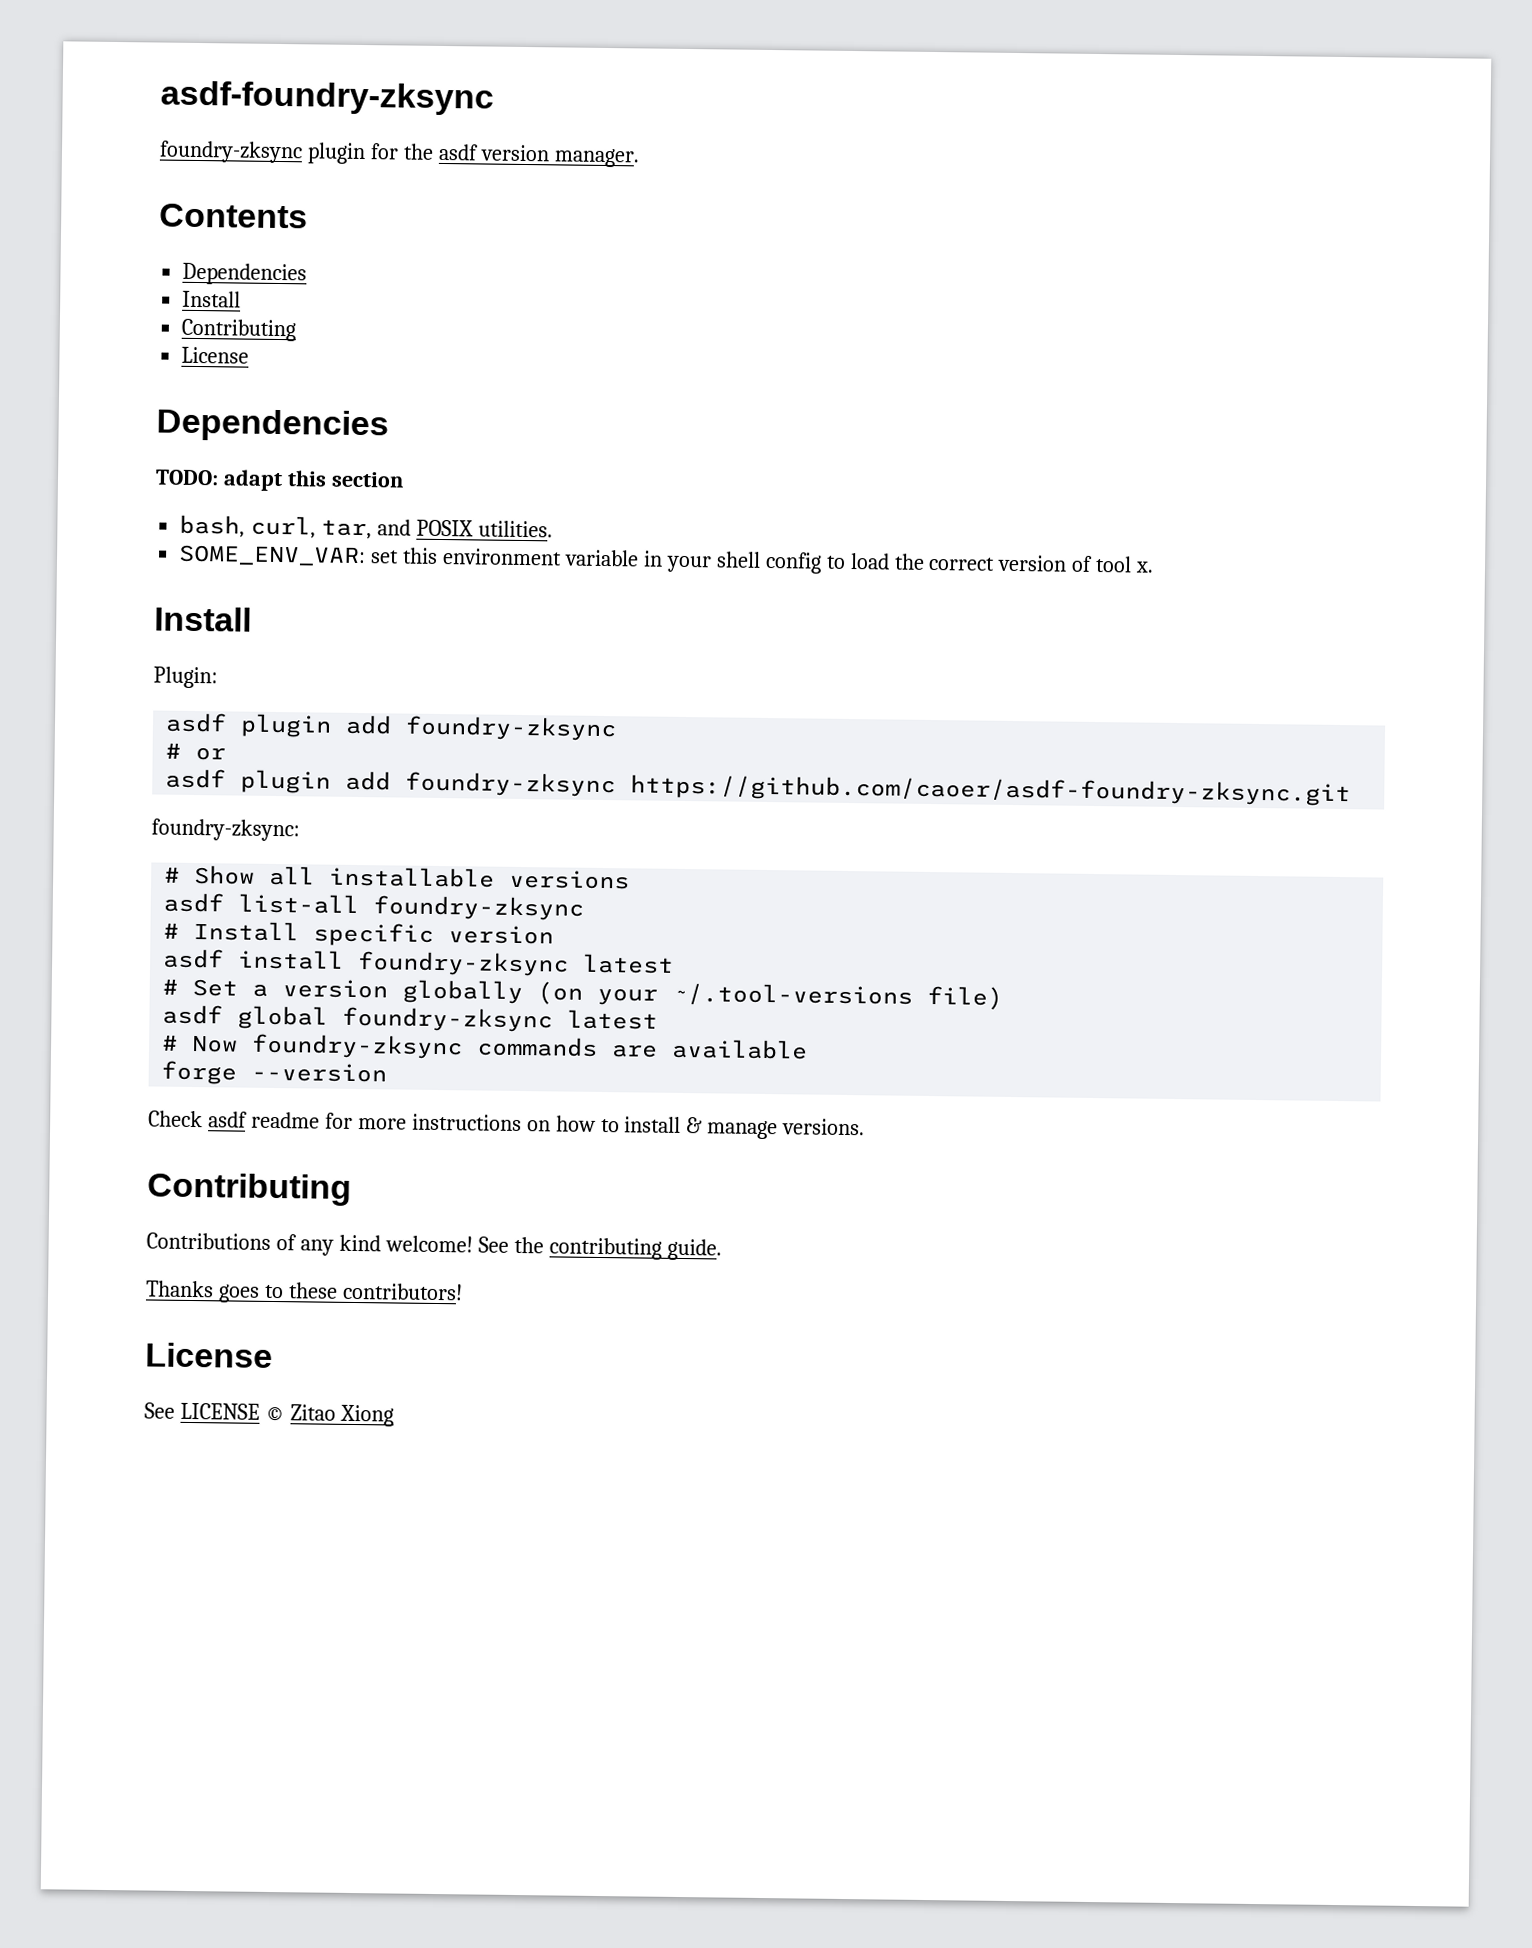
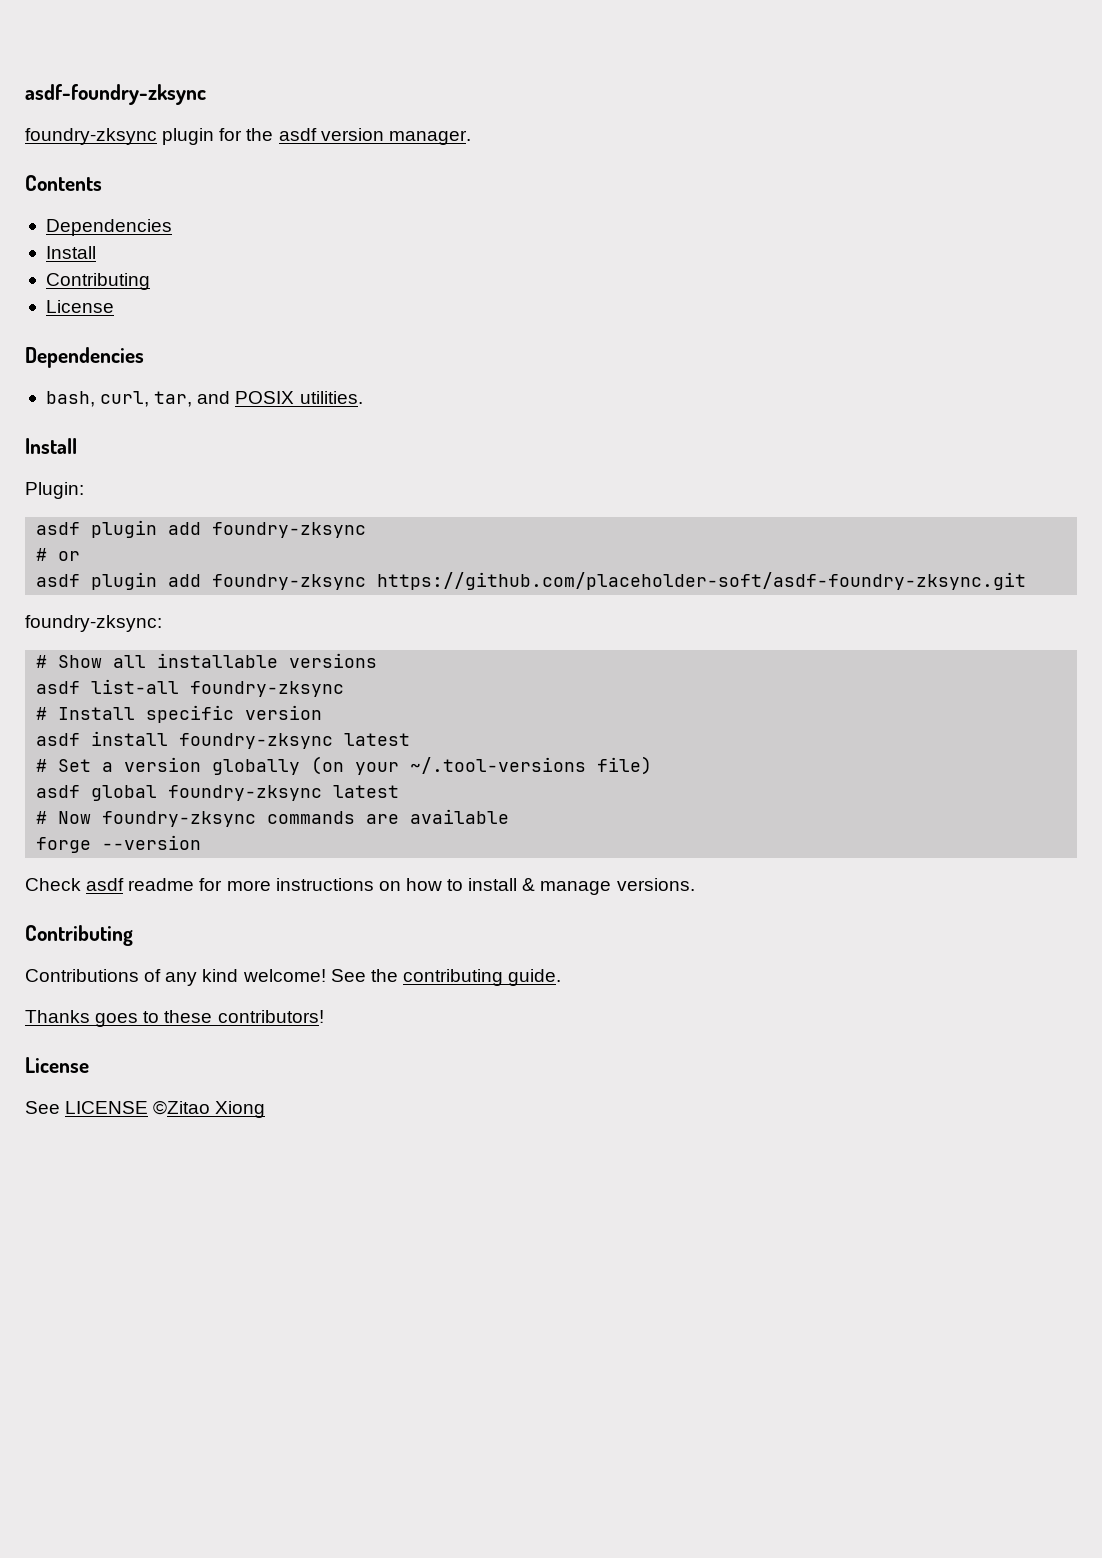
[155,469,404,492] // TODO: adapt this section -> (144, 357) none
[178,544,1155,574] // SOME_ENV_VAR: set this environment variable in your shell config to load the correct version of tool x. -> (363, 397) none
[630,774,1352,807] https://github.com/caoer/asdf-foundry-zksync.git -> [377,572,1027,590] https://github.com/placeholder-soft/asdf-foundry-zksync.git
[264,1404,336,1422] © Zitao -> [153,1100,211,1115] ©Zitao

